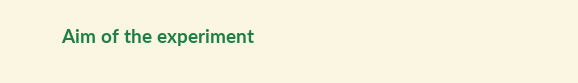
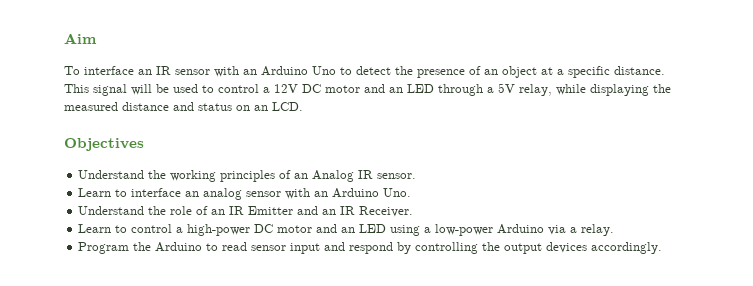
[101,29,255,46] of the experiment -> [64,66,665,78] [64,83,671,96] [64,102,303,111] [64,138,144,151] [78,170,417,182] [78,188,412,200] [78,206,414,217] [78,224,615,236] [78,242,663,254] // To interface an IR sensor with an Arduino Uno to detect the presence of an object at a specific distance. This signal will be used to control a 12V DC motor and an LED through a 5V relay, while displaying the measured distance and status on an LCD. // Objectives // Understand the working principles of an Analog IR sensor. // Learn to interface an analog sensor with an Arduino Uno. // Understand the role of an IR Emitter and an IR Receiver. // Learn to control a high-power DC motor and an LED using a low-power Arduino via a relay. // Program the Arduino to read sensor input and respond by controlling the output devices accordingly.

